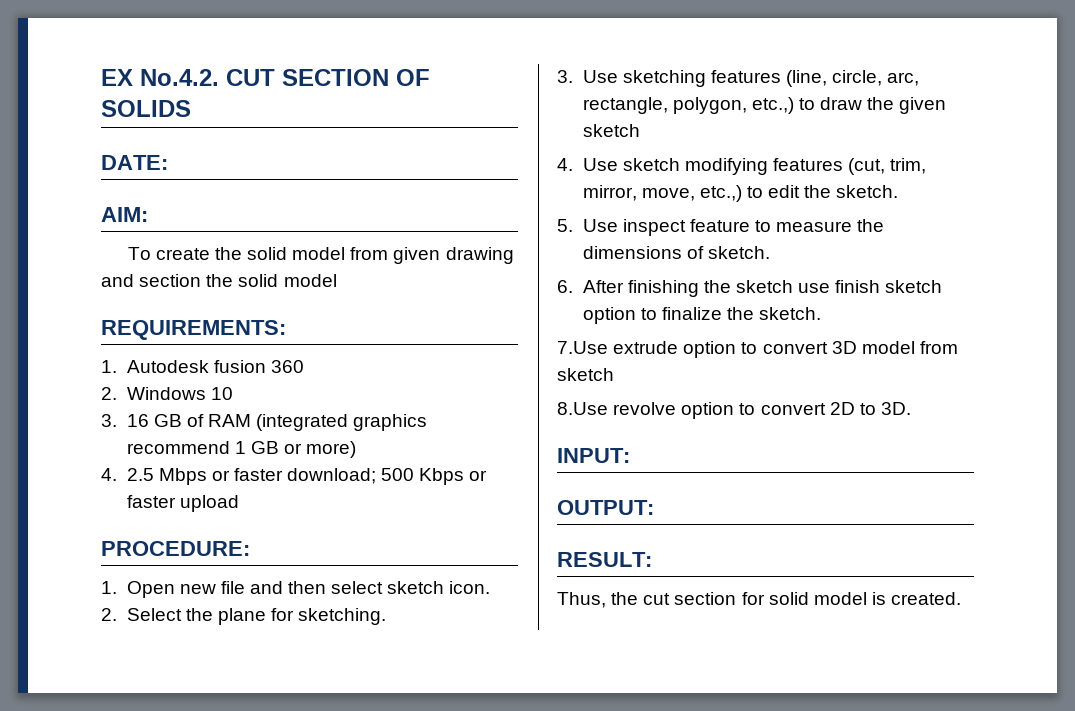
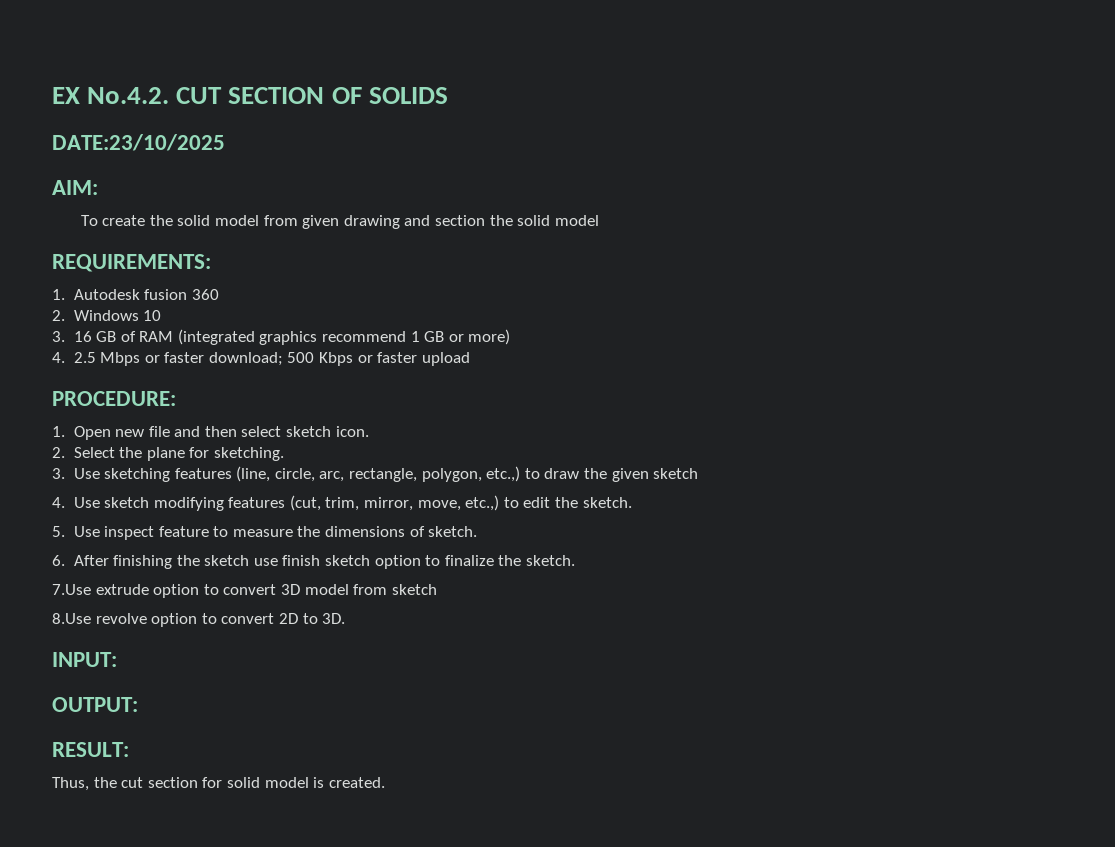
[101,155,168,170] DATE: -> [52,134,225,151] DATE:23/10/2025

